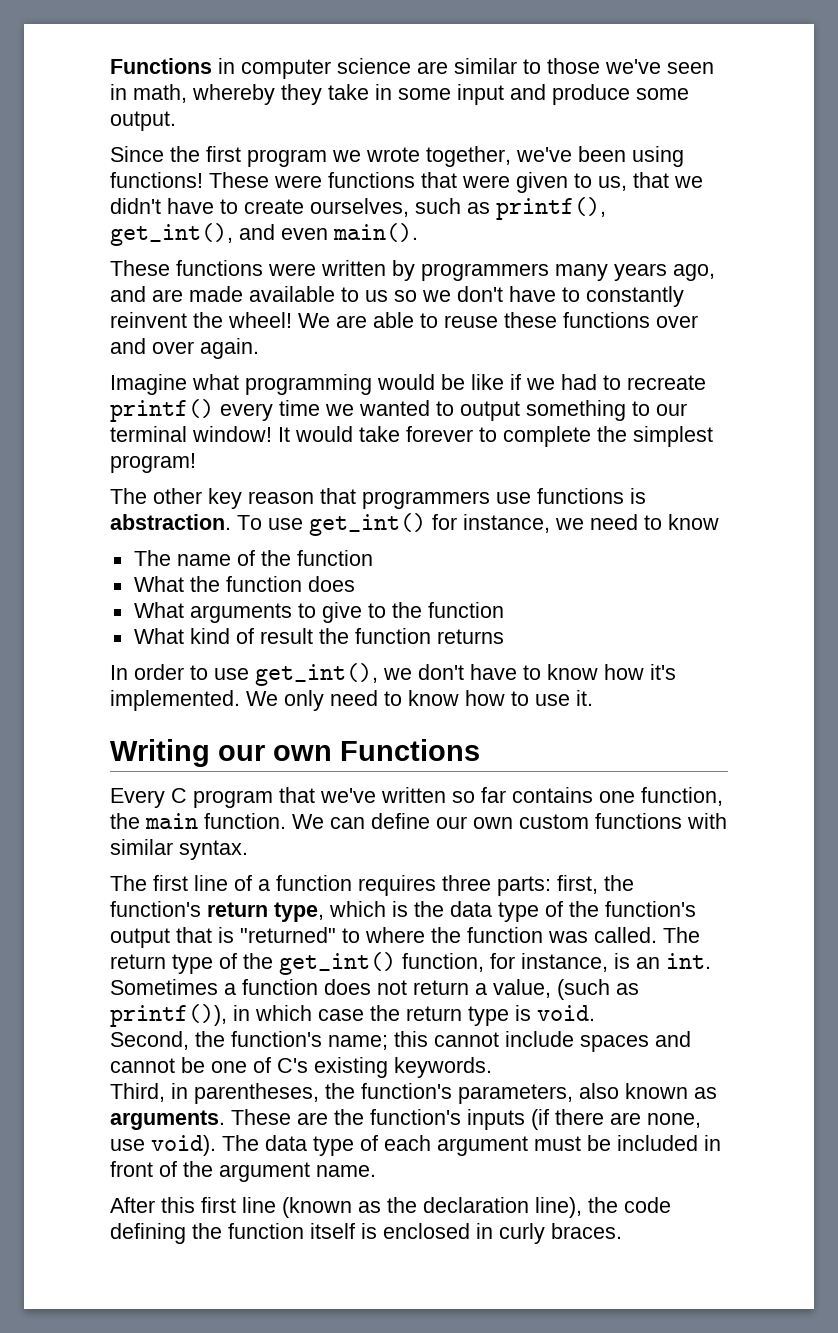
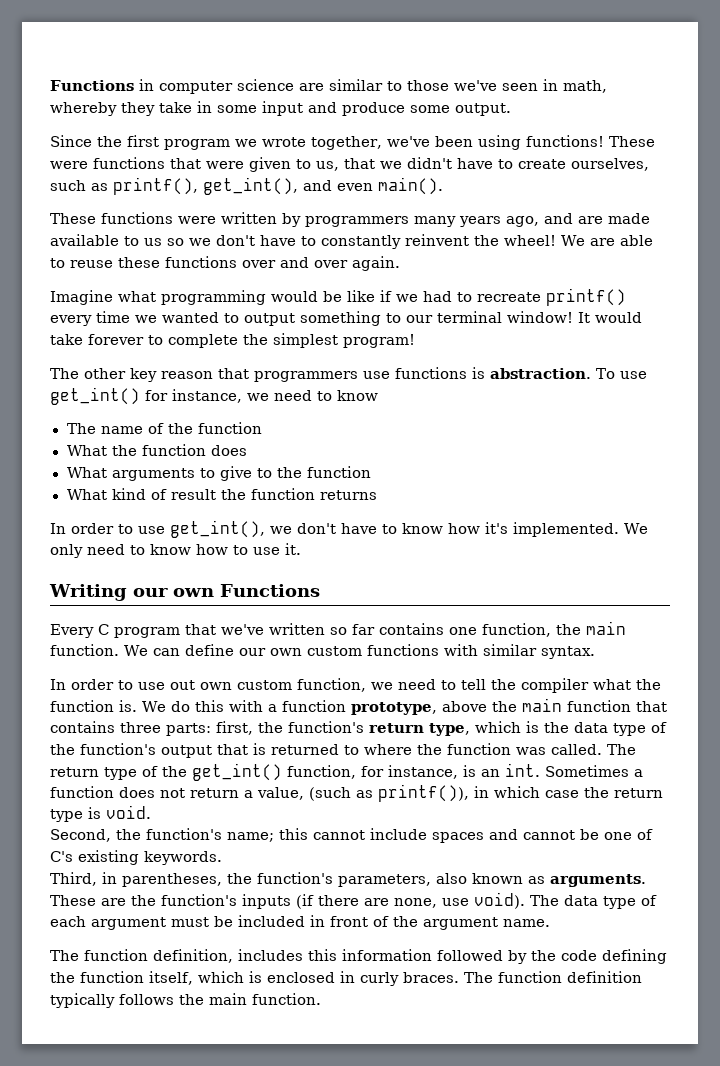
[110,875,436,896] The first line of a function requires -> [50,678,661,693] [50,698,667,715] [50,721,115,733] In order to use out own custom function, we need to tell the compiler what the function is. We do this with a function prototype, above the main function that contains
[240,927,336,943] "returned" -> [271,744,339,755] returned
[110,1197,582,1218] After this first line (known as the declaration line), -> [50,949,527,964] The function definition, includes this information followed by
[310,1223,355,1239] itself -> [149,971,244,985] itself, which
(622, 1231) none -> [464,971,642,983] [50,993,321,1008] The function definition typically follows the main function.

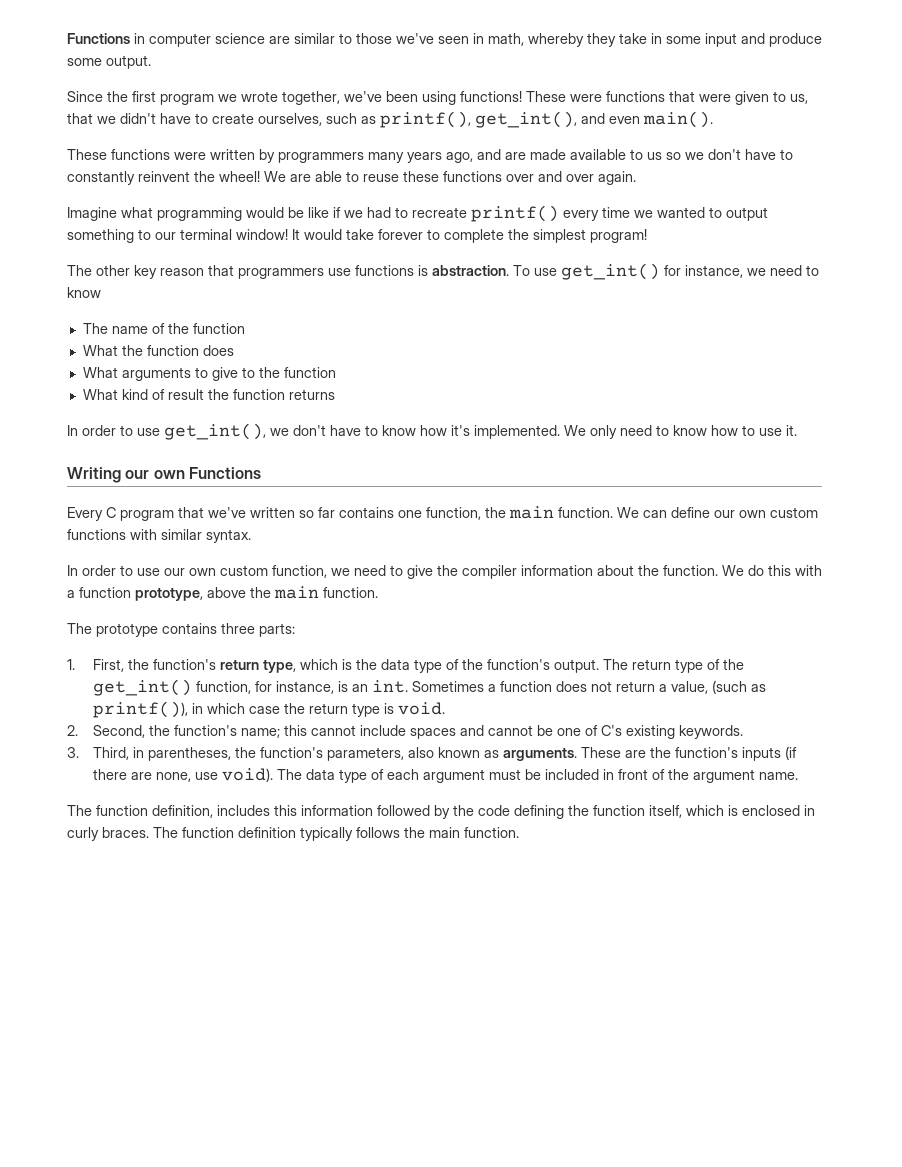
[170,680,195,690] out -> [164,568,185,576] our
[461,679,486,690] tell -> [407,565,433,579] give
[593,679,661,690] [50,700,137,712] what the function is. -> [521,565,718,576] information about the function.
[566,700,667,712] function that -> [323,587,378,598] [67,623,158,637] function. // The prototype
[216,721,253,735] first, -> [67,659,124,672] // 1. First,
[161,743,602,758] output that is returned to where the function was called. -> [553,659,599,673] output.
(151, 812) none -> [67,725,78,736] 2.
(222, 858) none -> [67,747,79,758] 3.

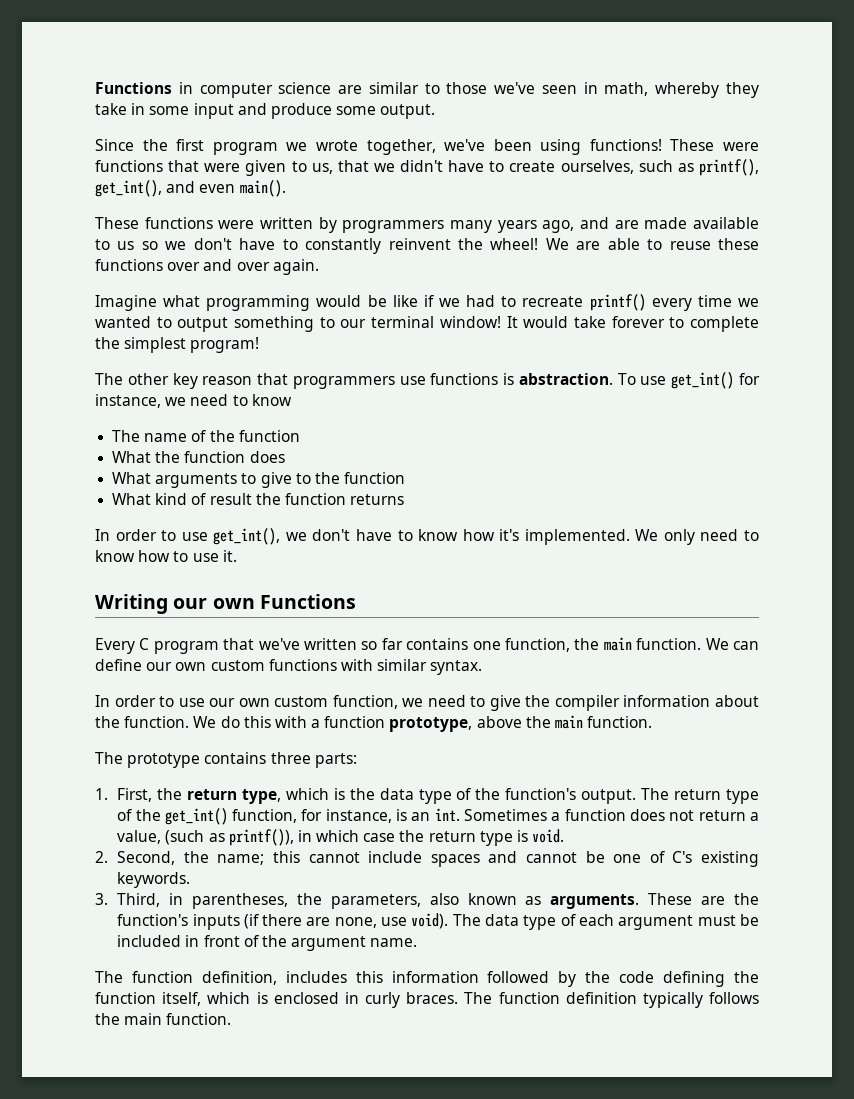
[152,659,216,670] function's -> (183, 794) none
[173,725,237,736] function's -> (209, 857) none
[259,747,323,758] function's -> (322, 899) none

